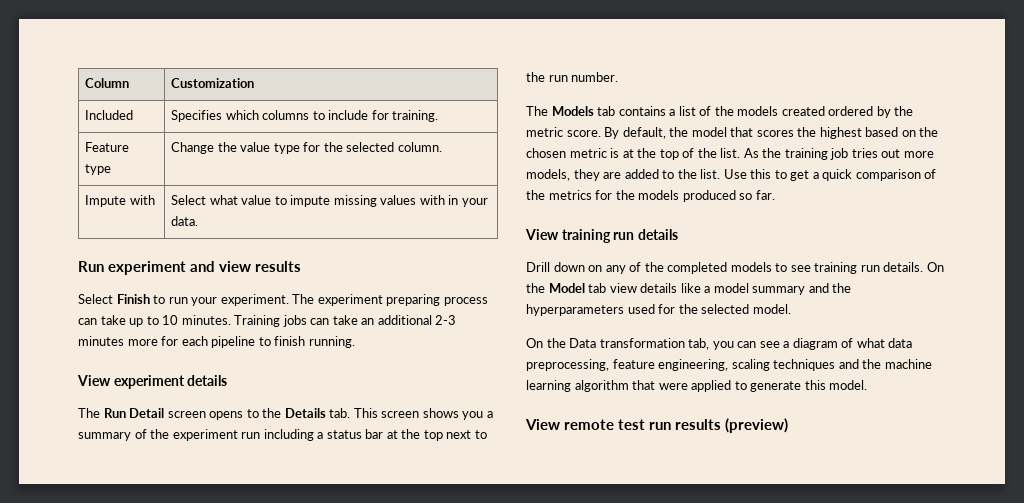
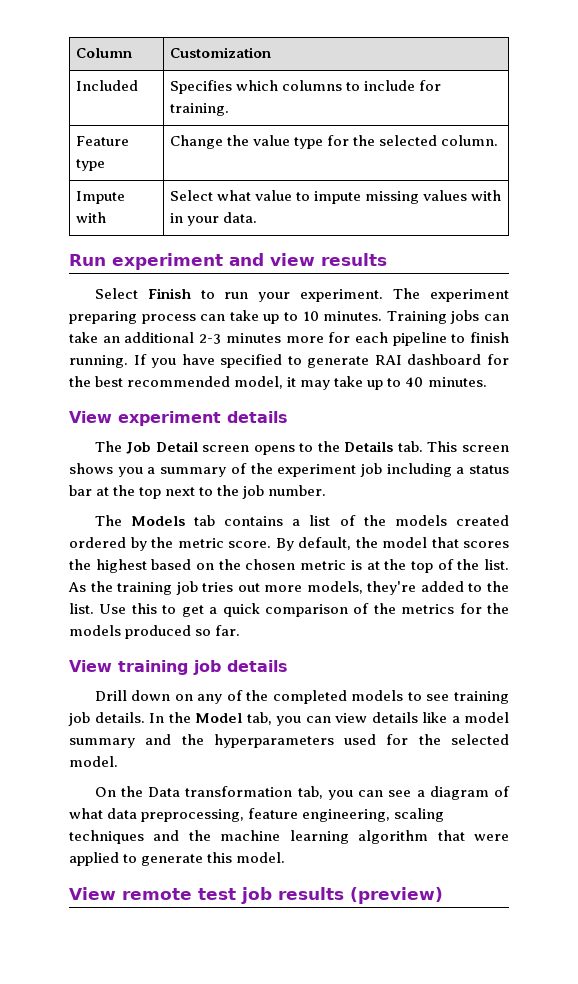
(355, 342) none -> [133,354,509,368] [69,376,487,390] If you have specified to generate RAI dashboard for the best recommended model, it may take up to 40 minutes.
[103,408,126,418] Run -> [126,442,152,454] Job
[241,432,261,439] run -> [359,463,382,477] job
[548,75,568,82] run -> [242,485,265,499] job
[573,169,622,181] they are -> [367,581,417,595] they're
[613,232,635,240] run -> [193,660,221,675] job
[860,262,944,272] [526,283,607,293] run details. On the Model tab -> [68,712,331,726] job details. In the Model tab, you can
[649,422,671,430] run -> [241,887,272,904] job

